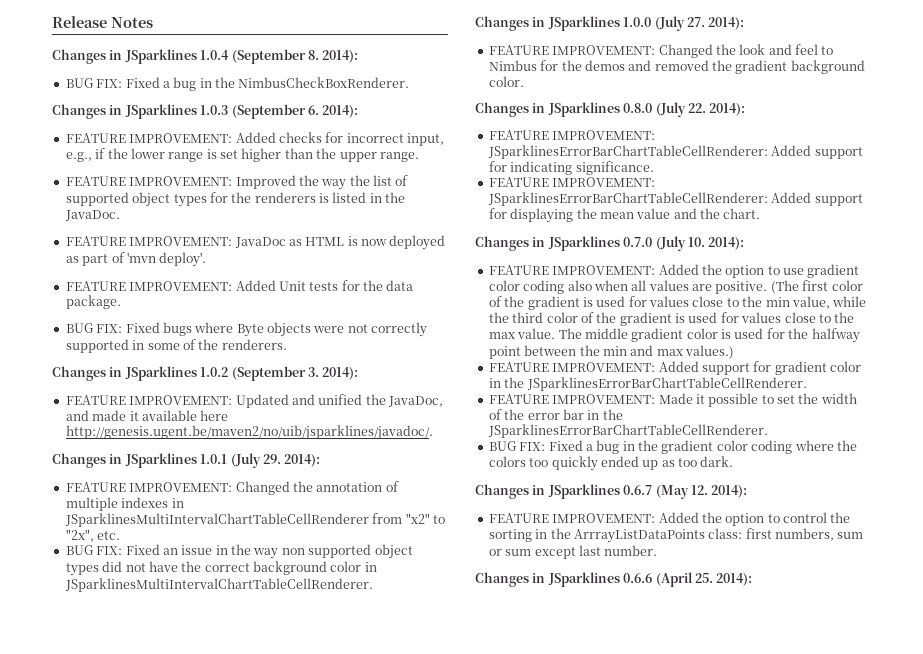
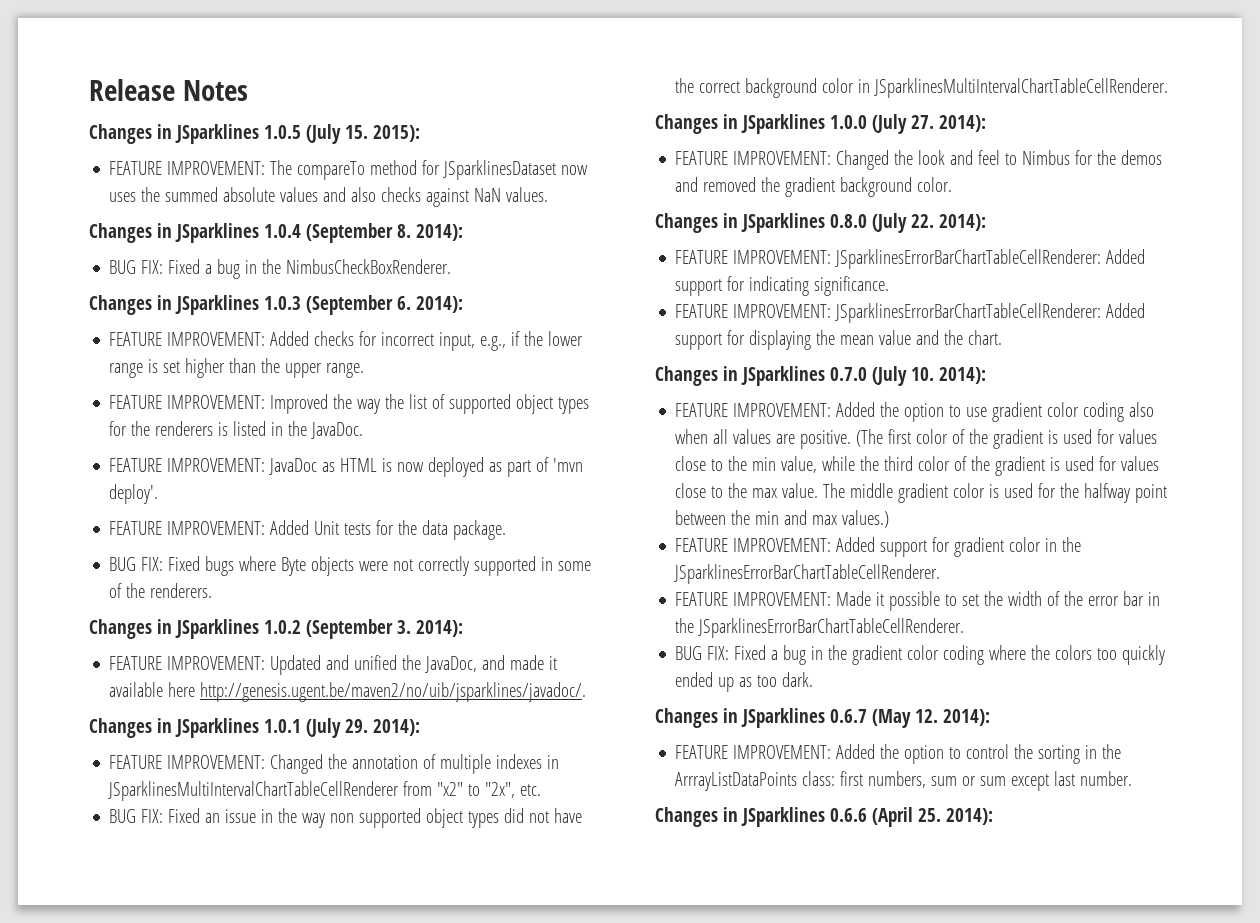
(153, 22) none -> [89,124,420,144] [109,160,589,180] [109,187,549,207] // Changes in JSparklines 1.0.5 (July 15. 2015): // FEATURE IMPROVEMENT: The compareTo method for JSparklinesDataset now uses the summed absolute values and also checks against NaN values.

